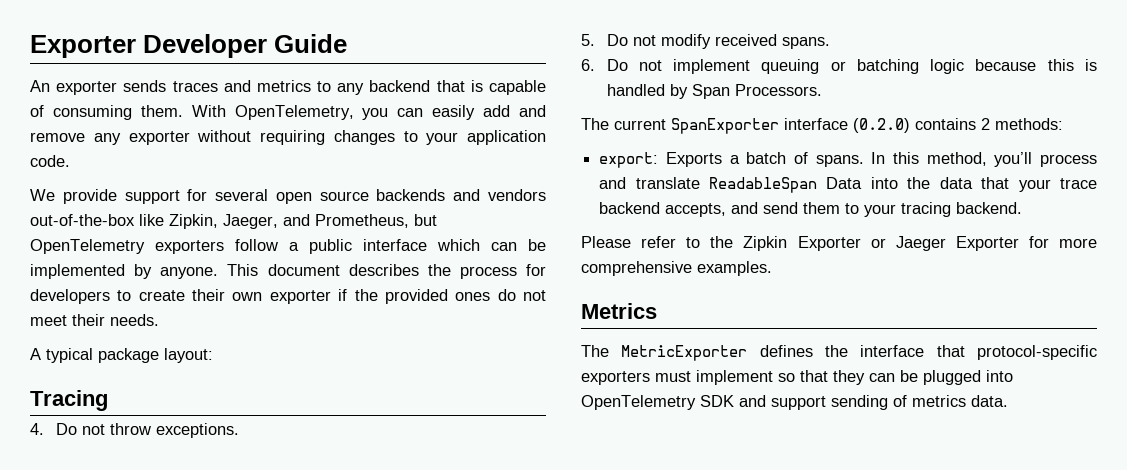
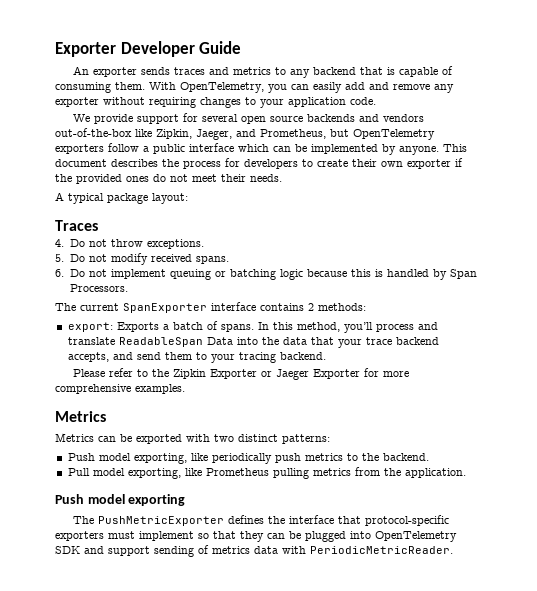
[30,390,108,411] Tracing -> [55,220,98,231] Traces
[853,118,910,133] (0.2.0) -> (256, 306) none
[581,345,748,361] // The MetricExporter -> [55,433,330,444] [67,453,429,464] [67,467,466,479] [55,494,186,506] [73,516,225,526] // Metrics can be exported with two distinct patterns: // Push model exporting, like periodically push metrics to the backend. // Pull model exporting, like Prometheus pulling metrics from the application. // Push model exporting // The PushMetricExporter
[971,395,1008,407] data. -> [254,546,453,554] data with PeriodicMetricReader.

